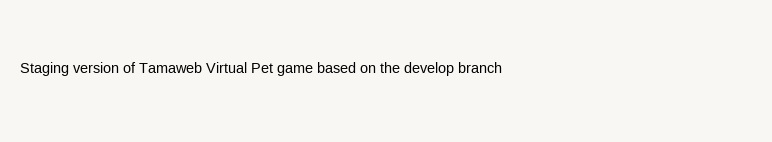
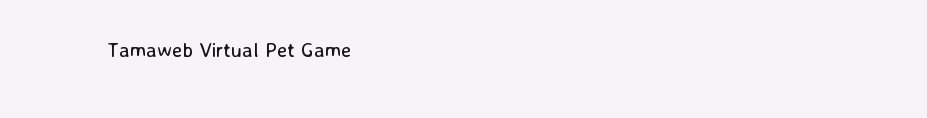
[20,62,502,76] Staging version of Tamaweb Virtual Pet game based on the develop branch -> [107,43,351,57] Tamaweb Virtual Pet Game

